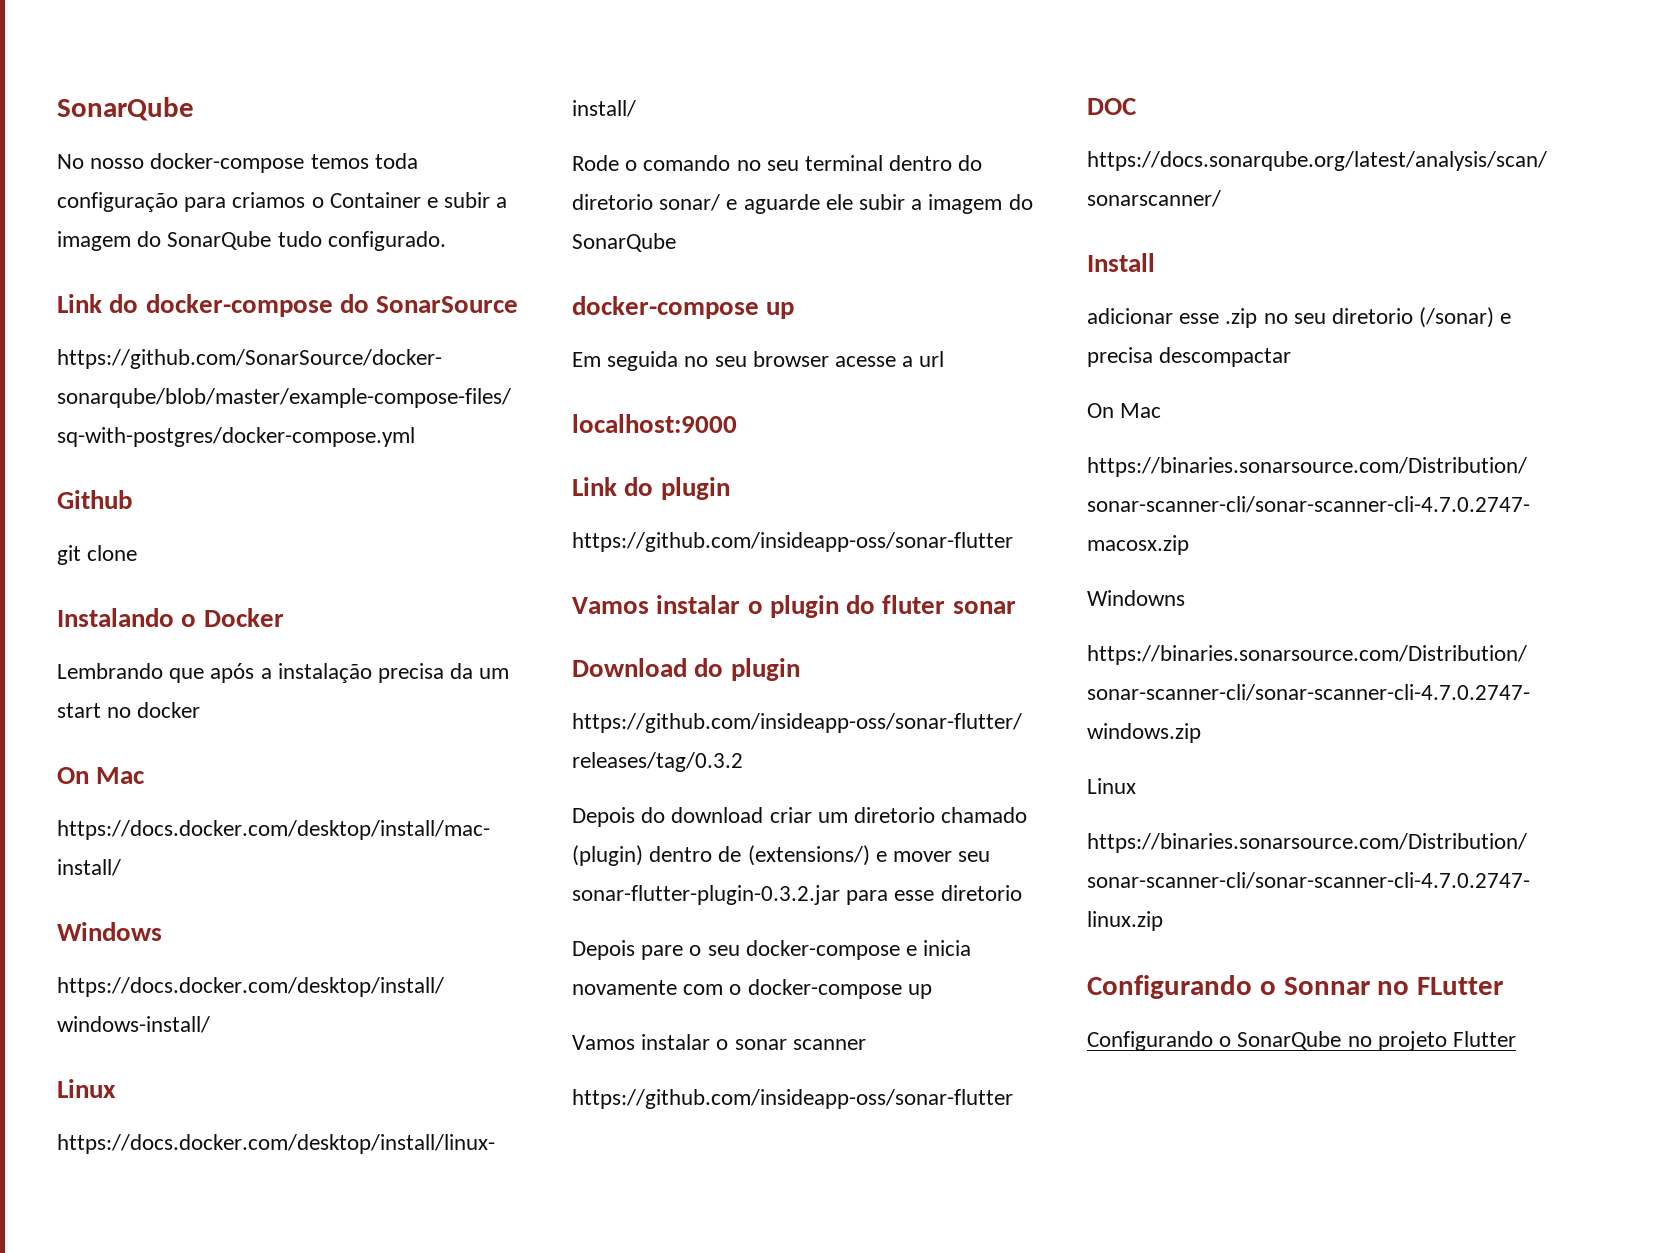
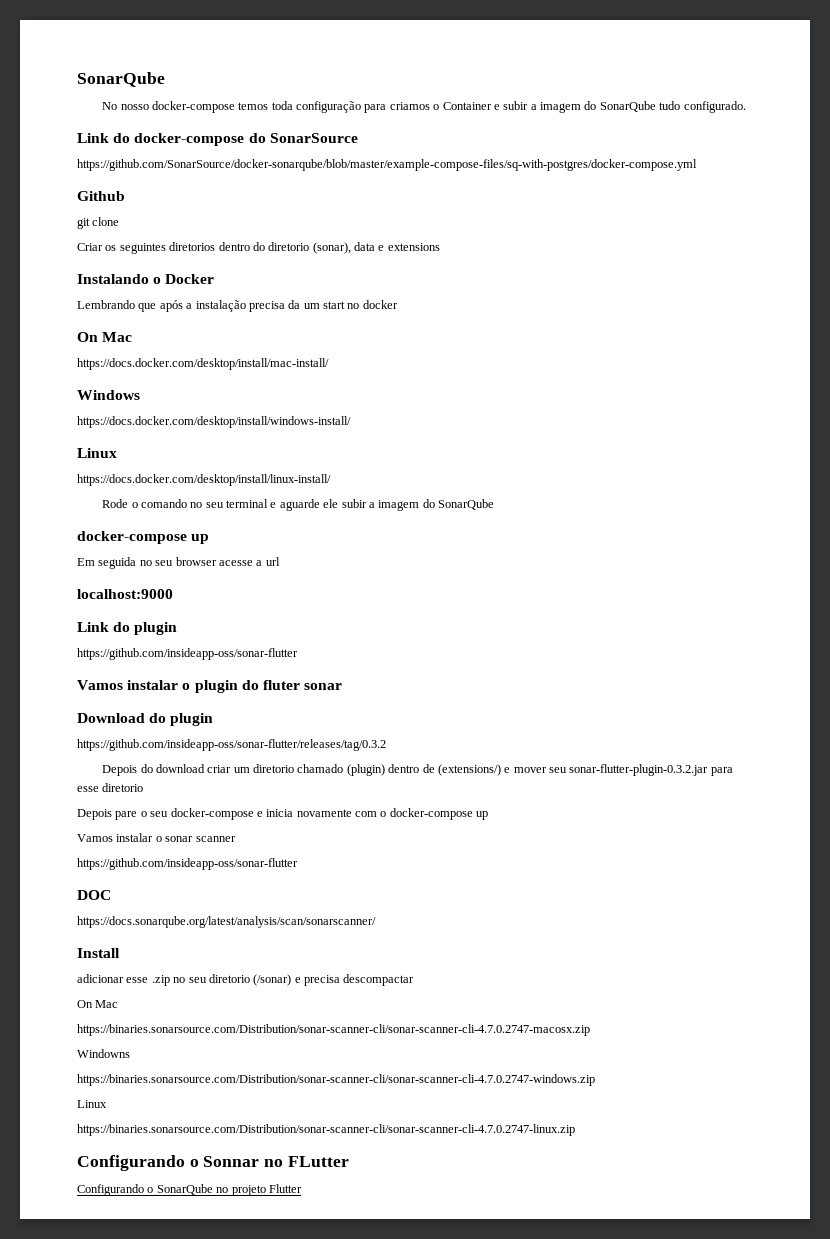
(138, 553) none -> [77,242,440,254] // Criar os seguintes diretorios dentro do diretorio (sonar), data e extensions
[889,155,983,171] [572,194,721,211] dentro do diretorio sonar/ -> (269, 503) none

